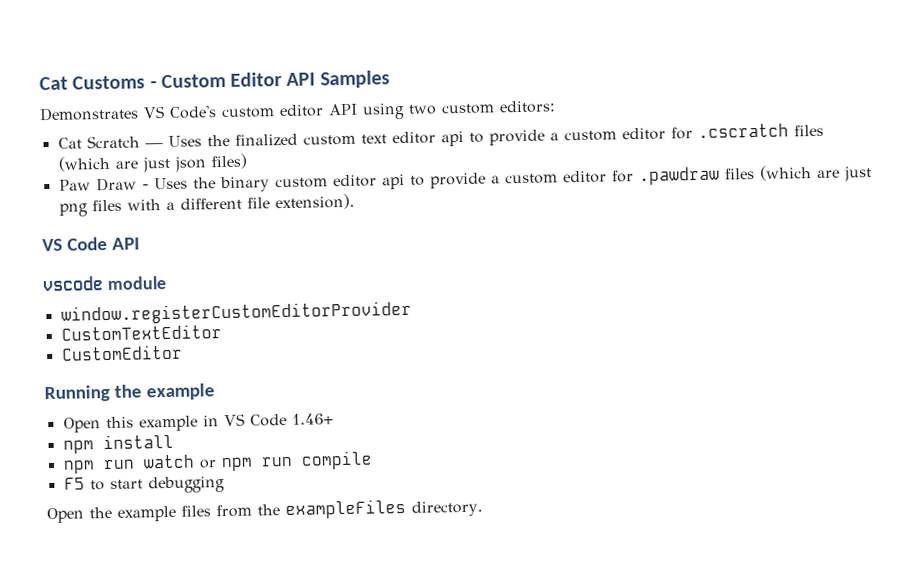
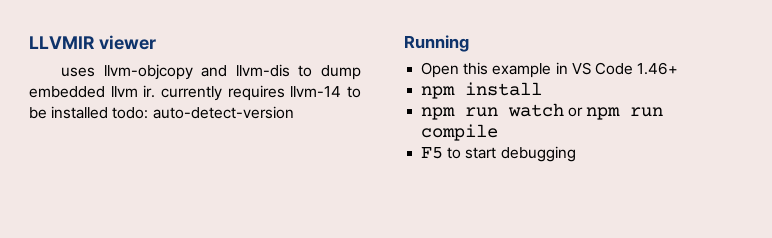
[39,70,390,91] [39,100,556,122] [57,123,824,149] [57,153,247,173] [58,165,872,193] [58,193,355,217] [42,237,140,252] [42,276,167,292] [60,300,412,325] [60,324,222,341] [60,344,183,361] Cat Customs - Custom Editor API Samples // Demonstrates VS Code's custom editor API using two custom editors: // Cat Scratch — Uses the finalized custom text editor api to provide a custom editor for .cscratch files (which are just json files) // Paw Draw - Uses the binary custom editor api to provide a custom editor for .pawdraw files (which are just png files with a different file extension). // VS Code API // vscode module // window.registerCustomEditorProvider // CustomTextEditor // CustomEditor -> [29,35,156,50] [61,64,362,80] [29,85,361,101] [29,106,294,119] LLVMIR viewer // uses llvm-objcopy and llvm-dis to dump embedded llvm ir. currently requires llvm-14 to be installed todo: auto-detect-version
[113,383,215,401] the example -> (469, 43) none
[46,498,483,524] // Open the example files from the exampleFiles directory. -> (576, 154) none

